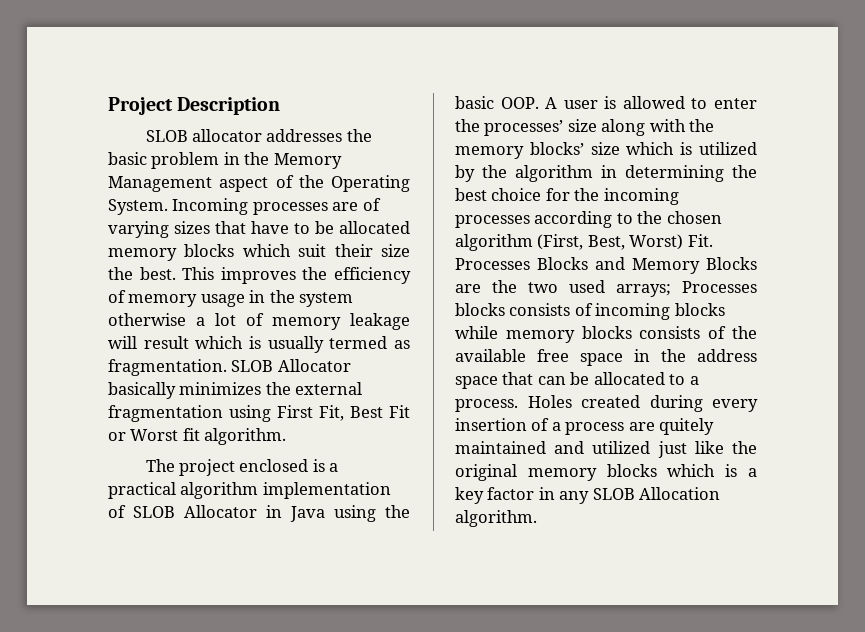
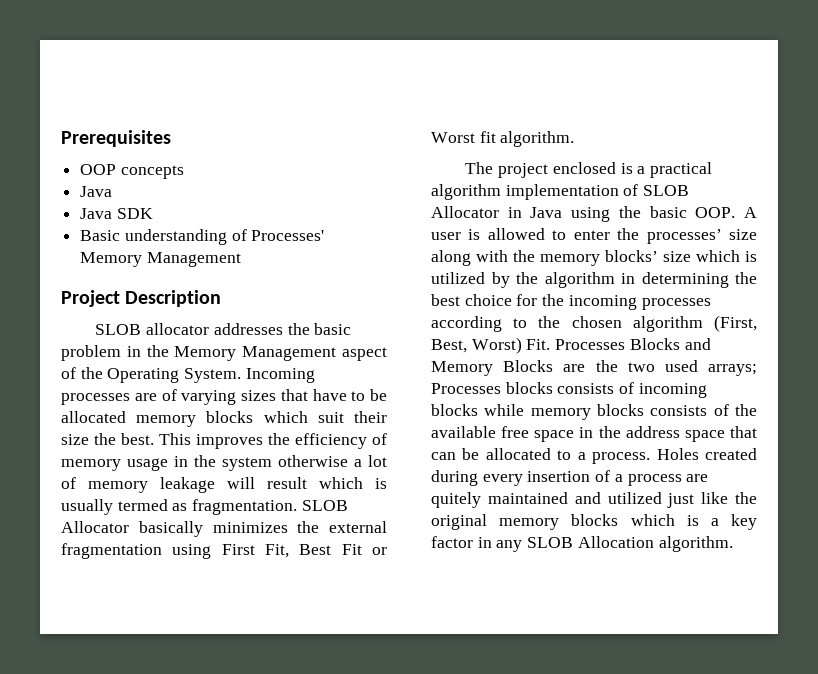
(108, 106) none -> [61,130,171,147] [80,164,184,179] [80,186,113,197] [80,208,153,219] [80,229,325,245] [80,252,241,267] Prerequisites // OOP concepts // Java // Java SDK // Basic understanding of Processes' Memory Management //

